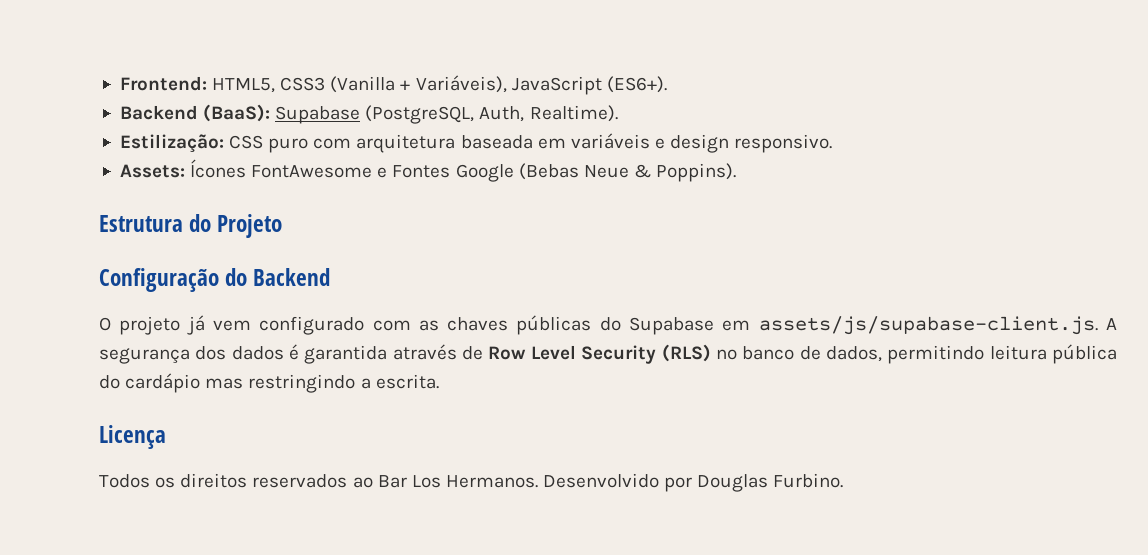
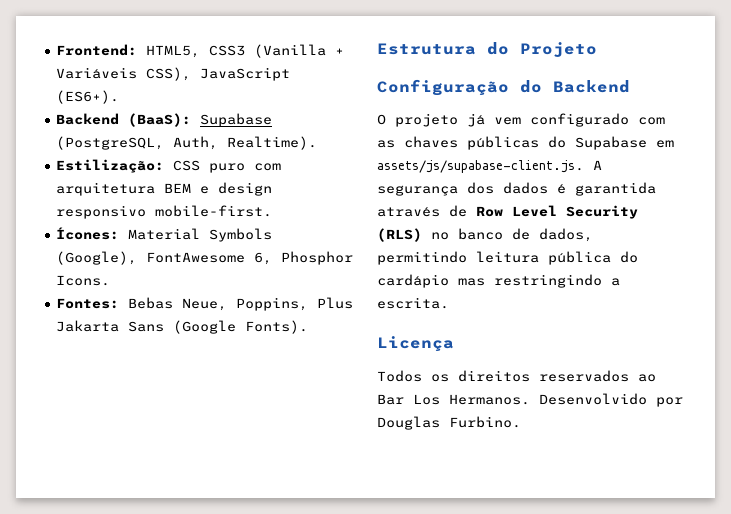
[415,75,507,93] Variáveis), -> [56,67,192,81] Variáveis CSS),
[460,133,833,153] [119,159,737,182] baseada em variáveis e design responsivo. // Assets: Ícones FontAwesome e Fontes Google (Bebas Neue & Poppins). -> [164,182,273,196] [56,205,273,219] [56,227,273,242] [56,251,354,265] [56,275,111,286] [56,297,354,311] [56,320,309,334] BEM e design responsivo mobile-first. // Ícones: Material Symbols (Google), FontAwesome 6, Phosphor Icons. // Fontes: Bebas Neue, Poppins, Plus Jakarta Sans (Google Fonts).

